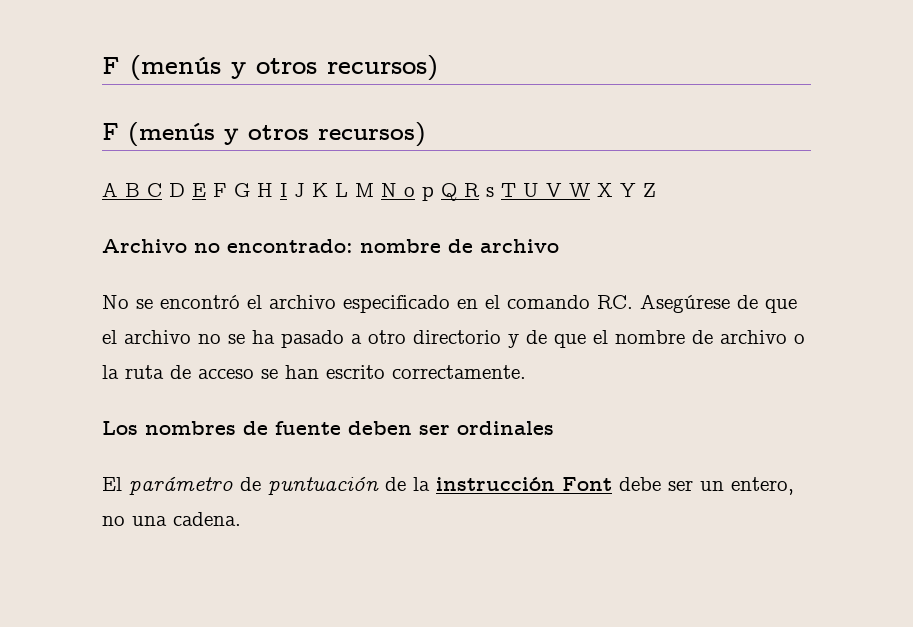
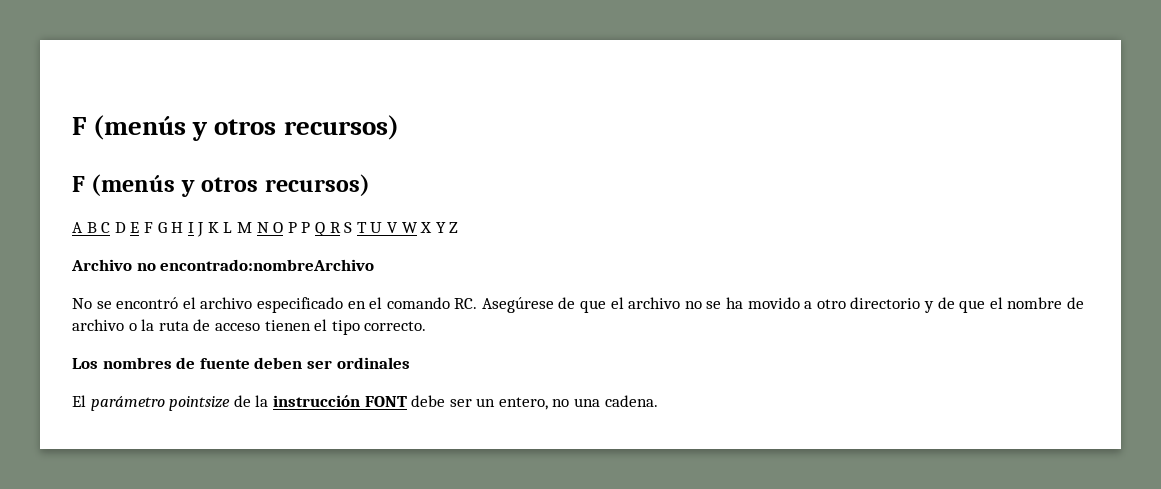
[404,186,434,201] o p -> [273,222,311,233] O P P
[486,187,494,197] s -> [344,222,353,233] S
[227,239,559,253] encontrado: nombre de archivo -> [160,259,375,271] encontrado:nombreArchivo
[281,330,344,348] pasado -> [747,297,800,309] movido
[261,365,526,379] se han escrito correctamente. -> [264,319,427,335] tienen el tipo correcto.
[240,476,379,495] de puntuación -> [169,396,231,411] pointsize
[562,477,612,491] Font -> [364,396,407,407] FONT

